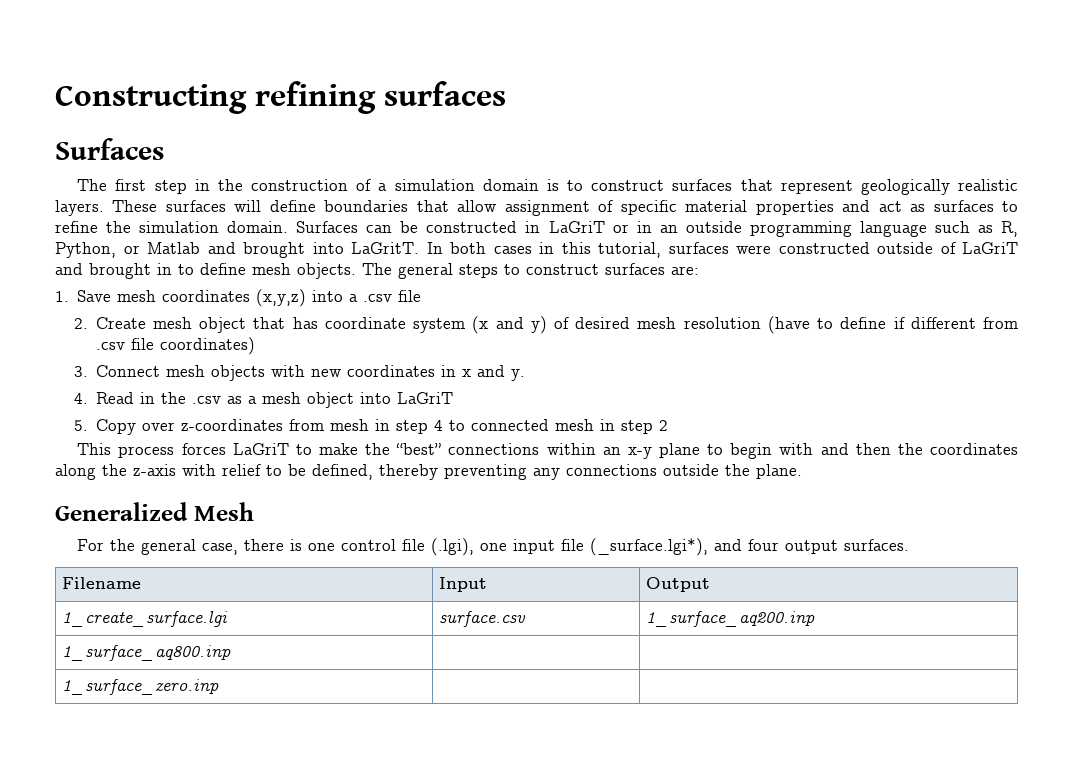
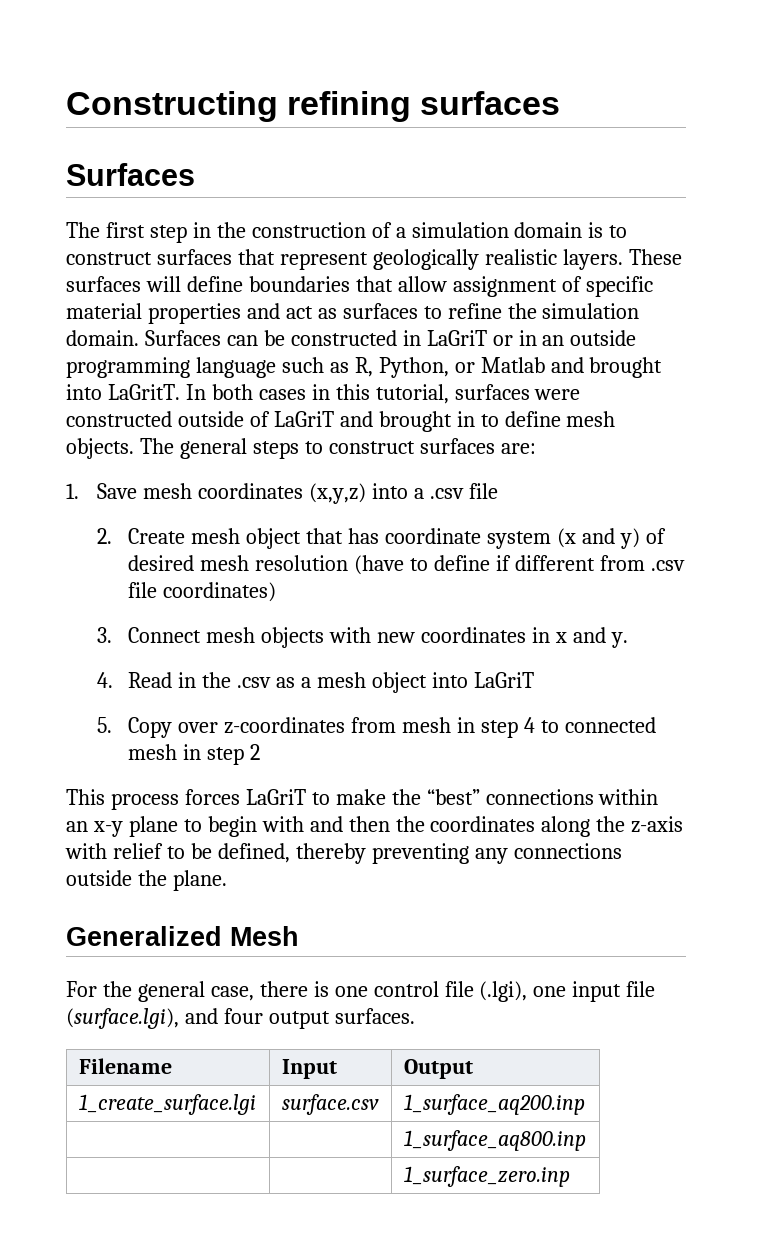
[590,538,709,556] (_surface.lgi*), -> [66,1008,179,1029] (surface.lgi),
[62,645,232,661] [62,679,220,695] 1_surface_aq800.inp | | // 1_surface_zero.inp | | -> [403,1130,586,1151] [403,1166,570,1187] | | 1_surface_aq800.inp // | | 1_surface_zero.inp

